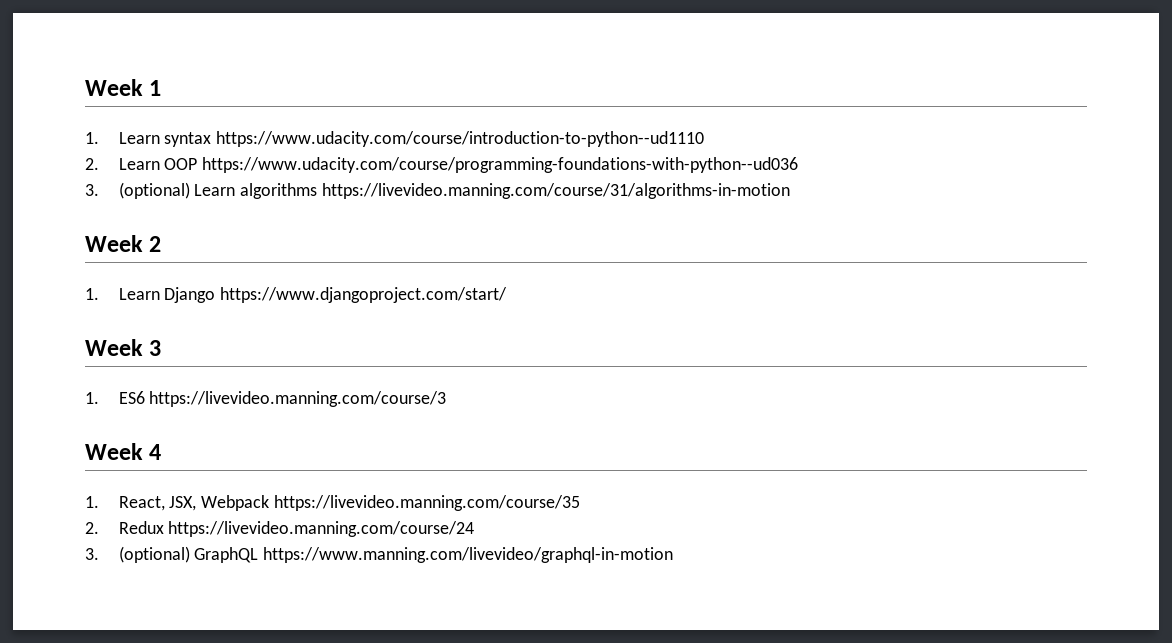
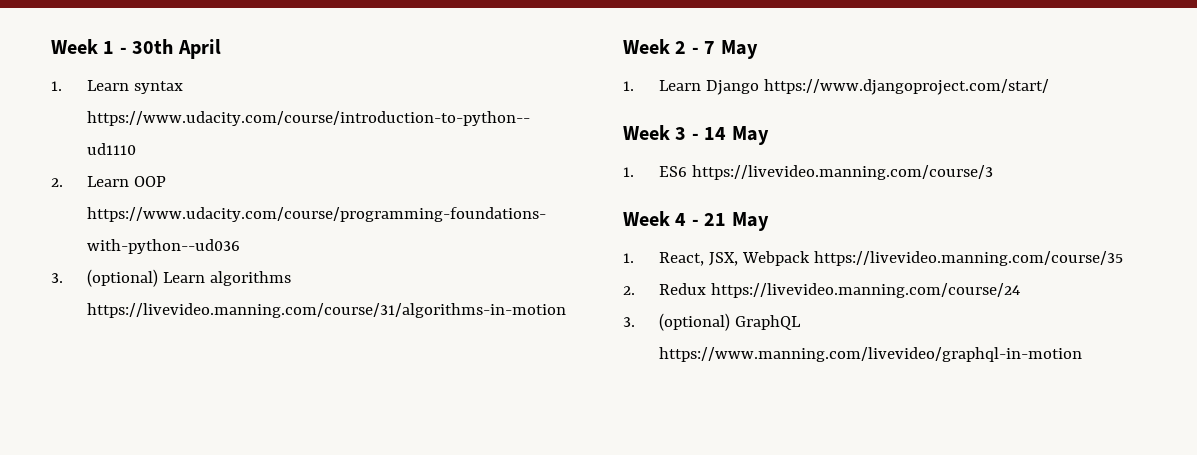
(162, 88) none -> [119,39,221,59] - 30th April
(162, 244) none -> [691,40,758,59] - 7 May
(162, 348) none -> [691,126,769,145] - 14 May
(162, 452) none -> [691,212,769,231] - 21 May

